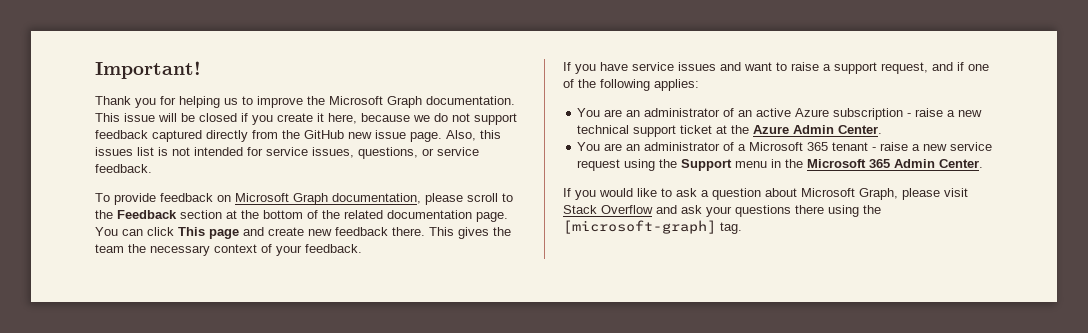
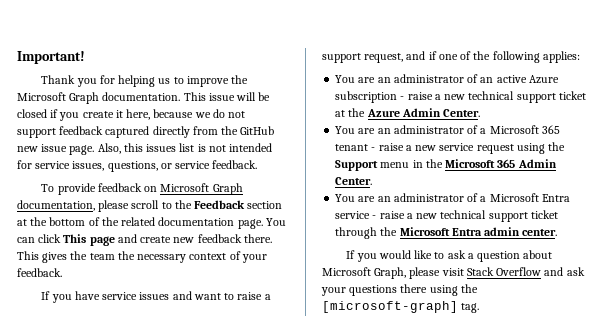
(984, 163) none -> [335,193,570,202] [335,210,558,222] [335,227,558,239] // You are an administrator of a Microsoft Entra service - raise a new technical support ticket through the Microsoft Entra admin center.

